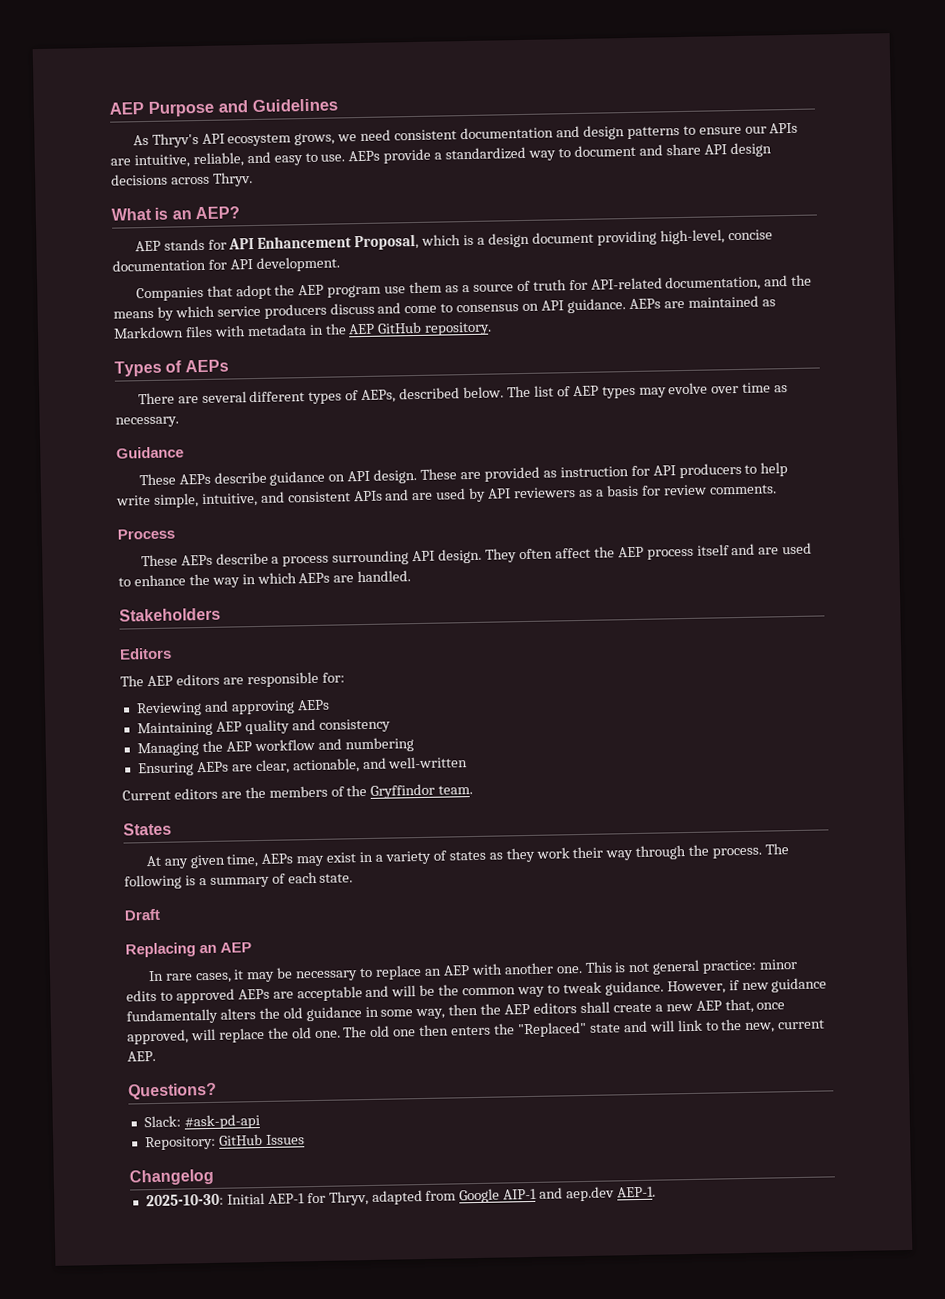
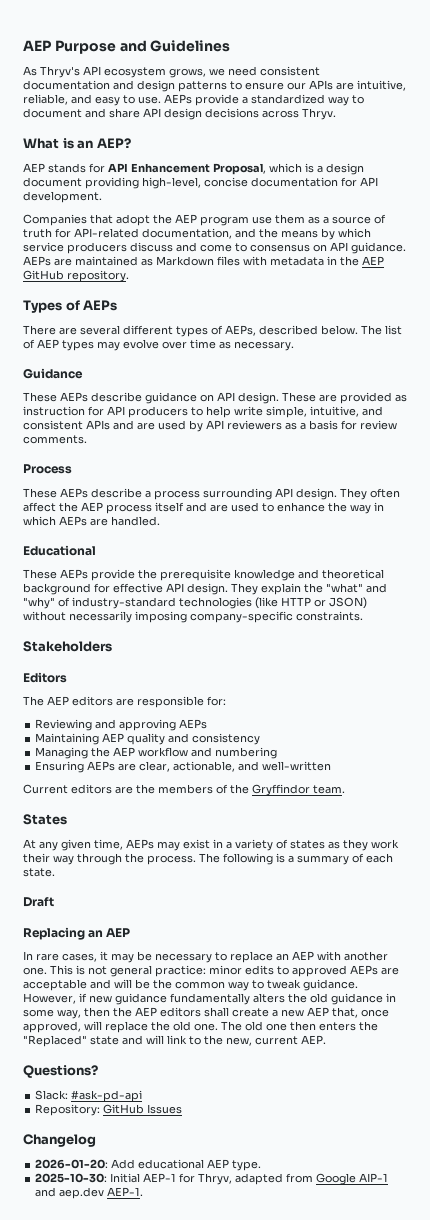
(412, 576) none -> [23,545,96,556] [23,569,384,581] [23,583,387,595] [23,597,367,609] [23,611,363,623] // Educational // These AEPs provide the prerequisite knowledge and theoretical background for effective API design. They explain the "what" and "why" of industry-standard technologies (like HTTP or JSON) without necessarily imposing company-specific constraints.
(214, 1177) none -> [35,1159,262,1171] // 2026-01-20: Add educational AEP type.

